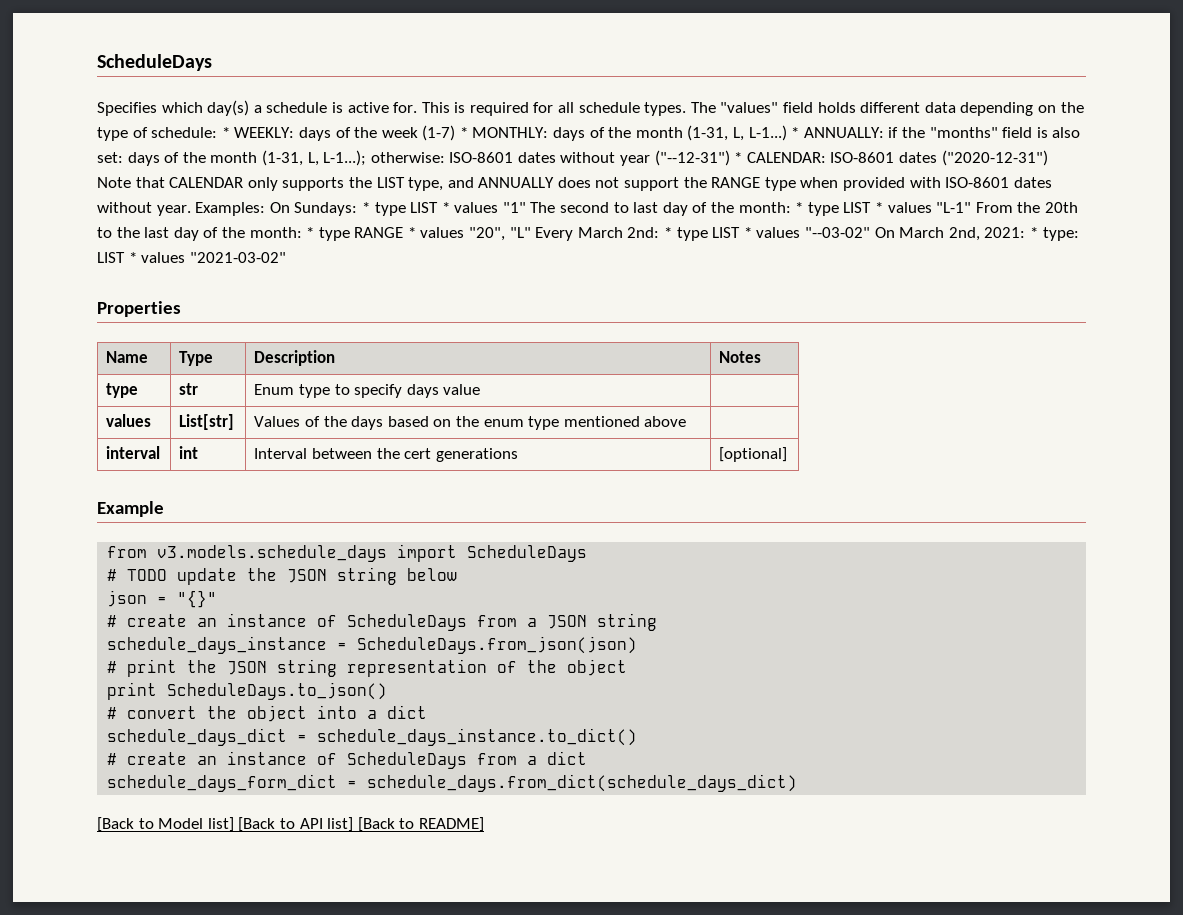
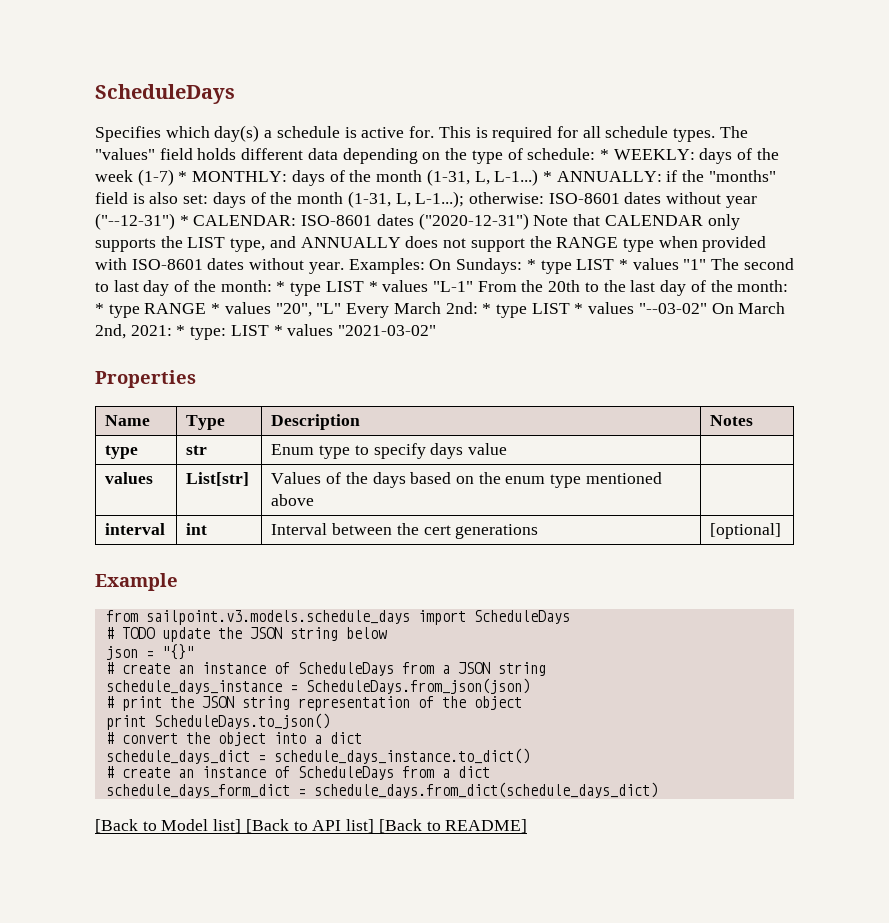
[157,545,388,562] v3.models.schedule_days -> [145,610,410,625] sailpoint.v3.models.schedule_days

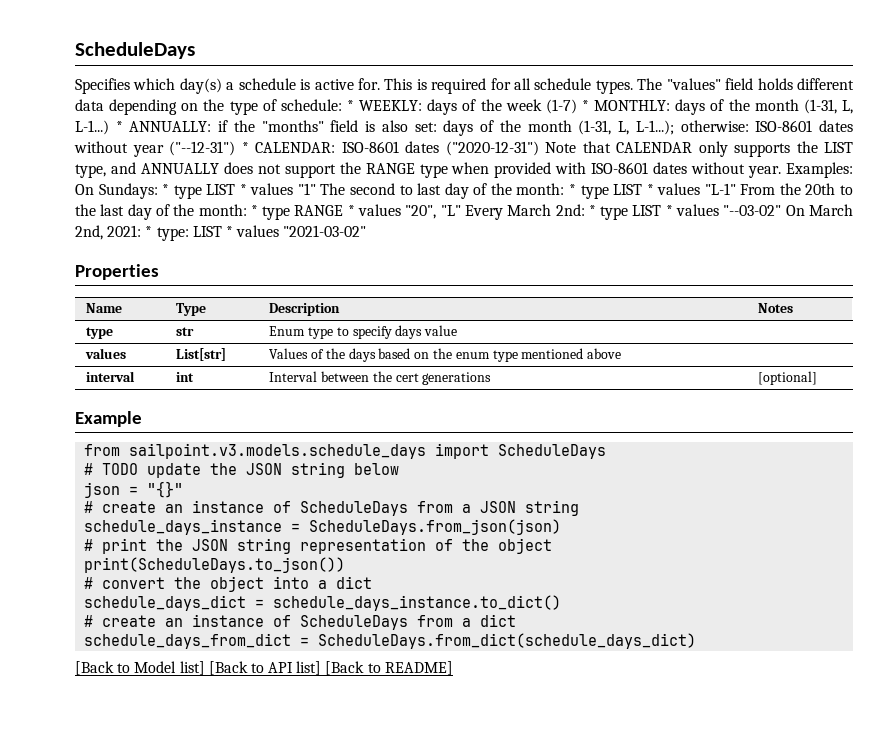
[105,713,330,730] print ScheduleDays.to_json() -> [84,557,346,573] print(ScheduleDays.to_json())
[105,782,658,798] schedule_days_form_dict = schedule_days.from_dict(schedule_days_dict) -> [84,633,697,649] schedule_days_from_dict = ScheduleDays.from_dict(schedule_days_dict)

